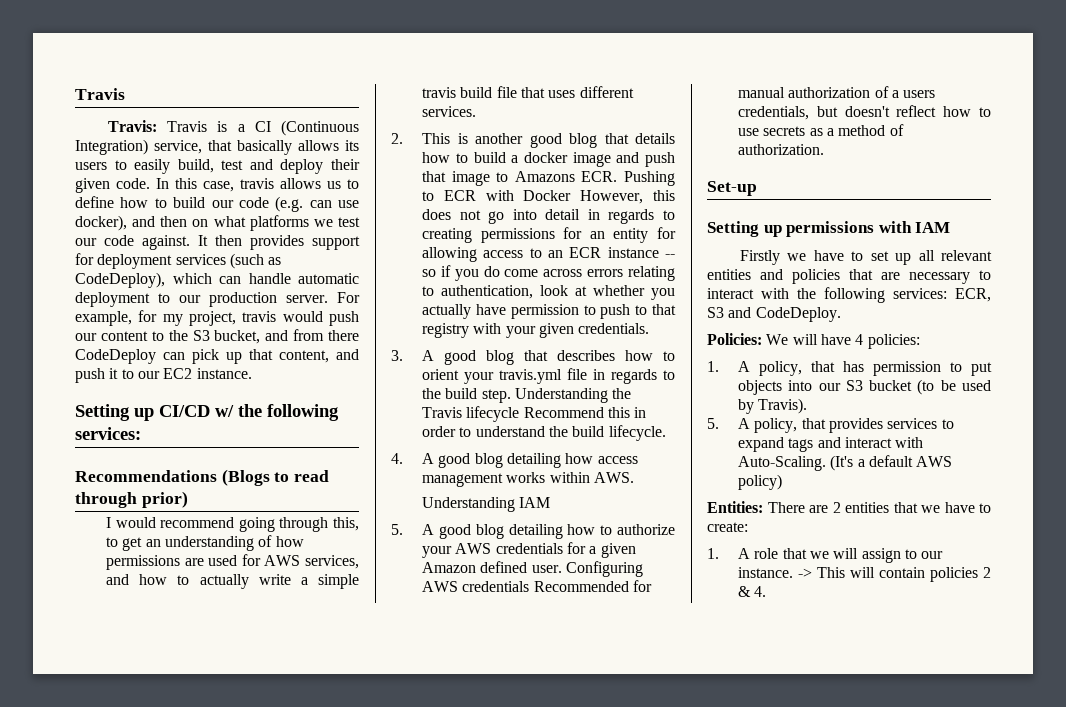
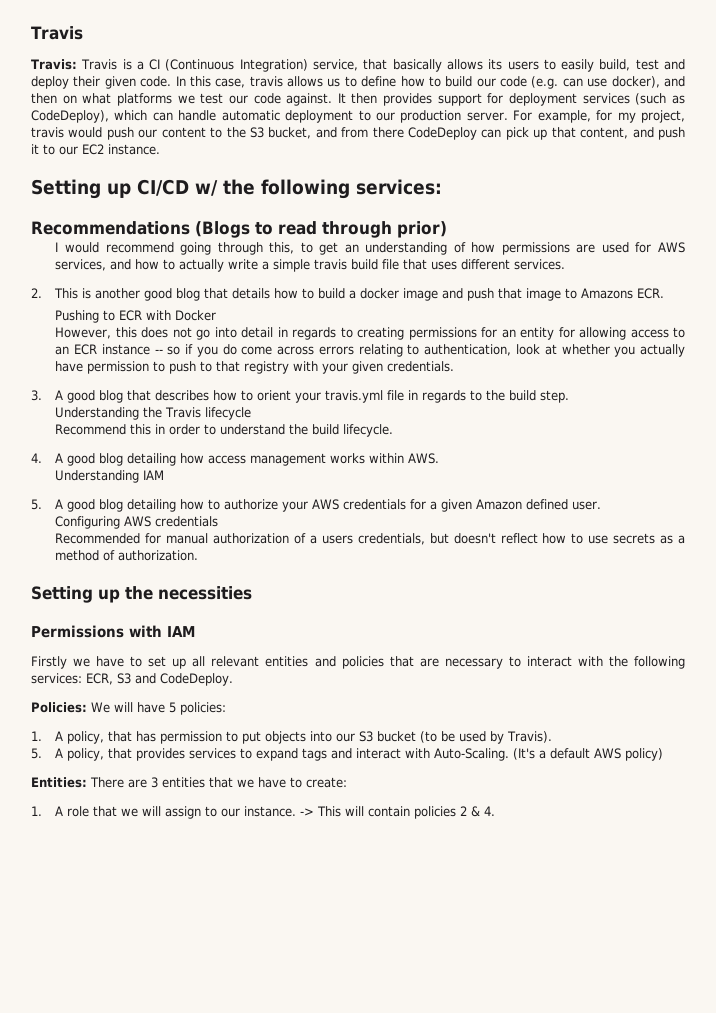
(618, 176) none -> (665, 293) //
(572, 195) none -> (217, 315) //
(511, 396) none -> (570, 396) //
(520, 414) none -> (252, 413) //
(562, 569) none -> (602, 505) //
(530, 586) none -> (219, 521) //
[707,181,757,196] [707,221,875,237] // Set-up // Setting up permissions -> [31,586,252,603] [31,625,124,638] // Setting up the necessities // Permissions
[855,334,864,345] 4 -> [169,702,176,713] 5
[832,502,841,513] 2 -> [151,777,158,788] 3

